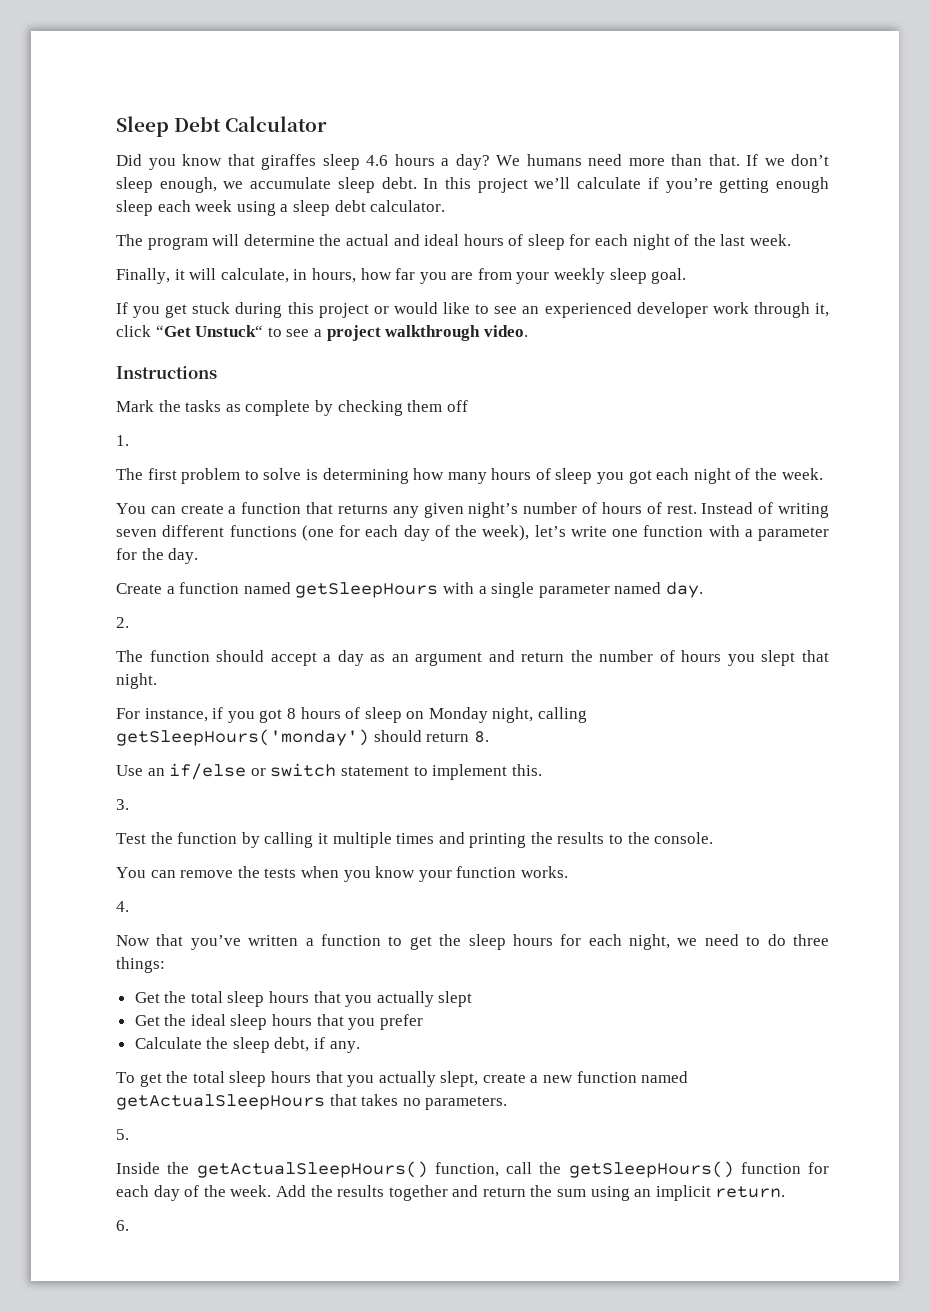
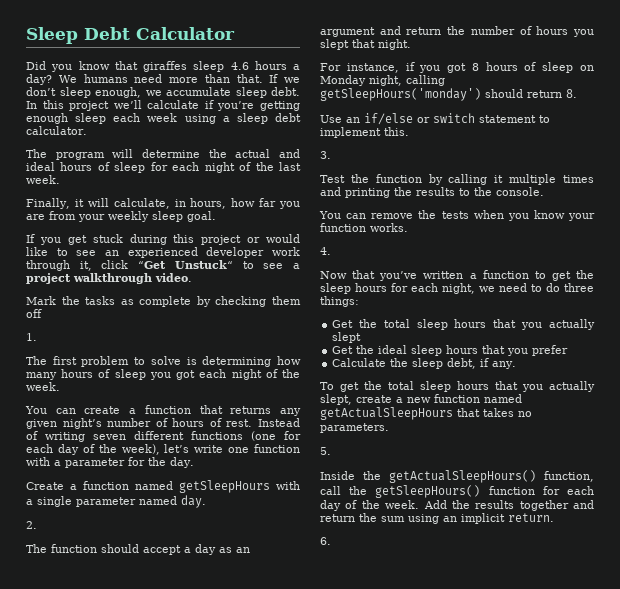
[116,366,217,379] // Instructions -> (192, 277) none

